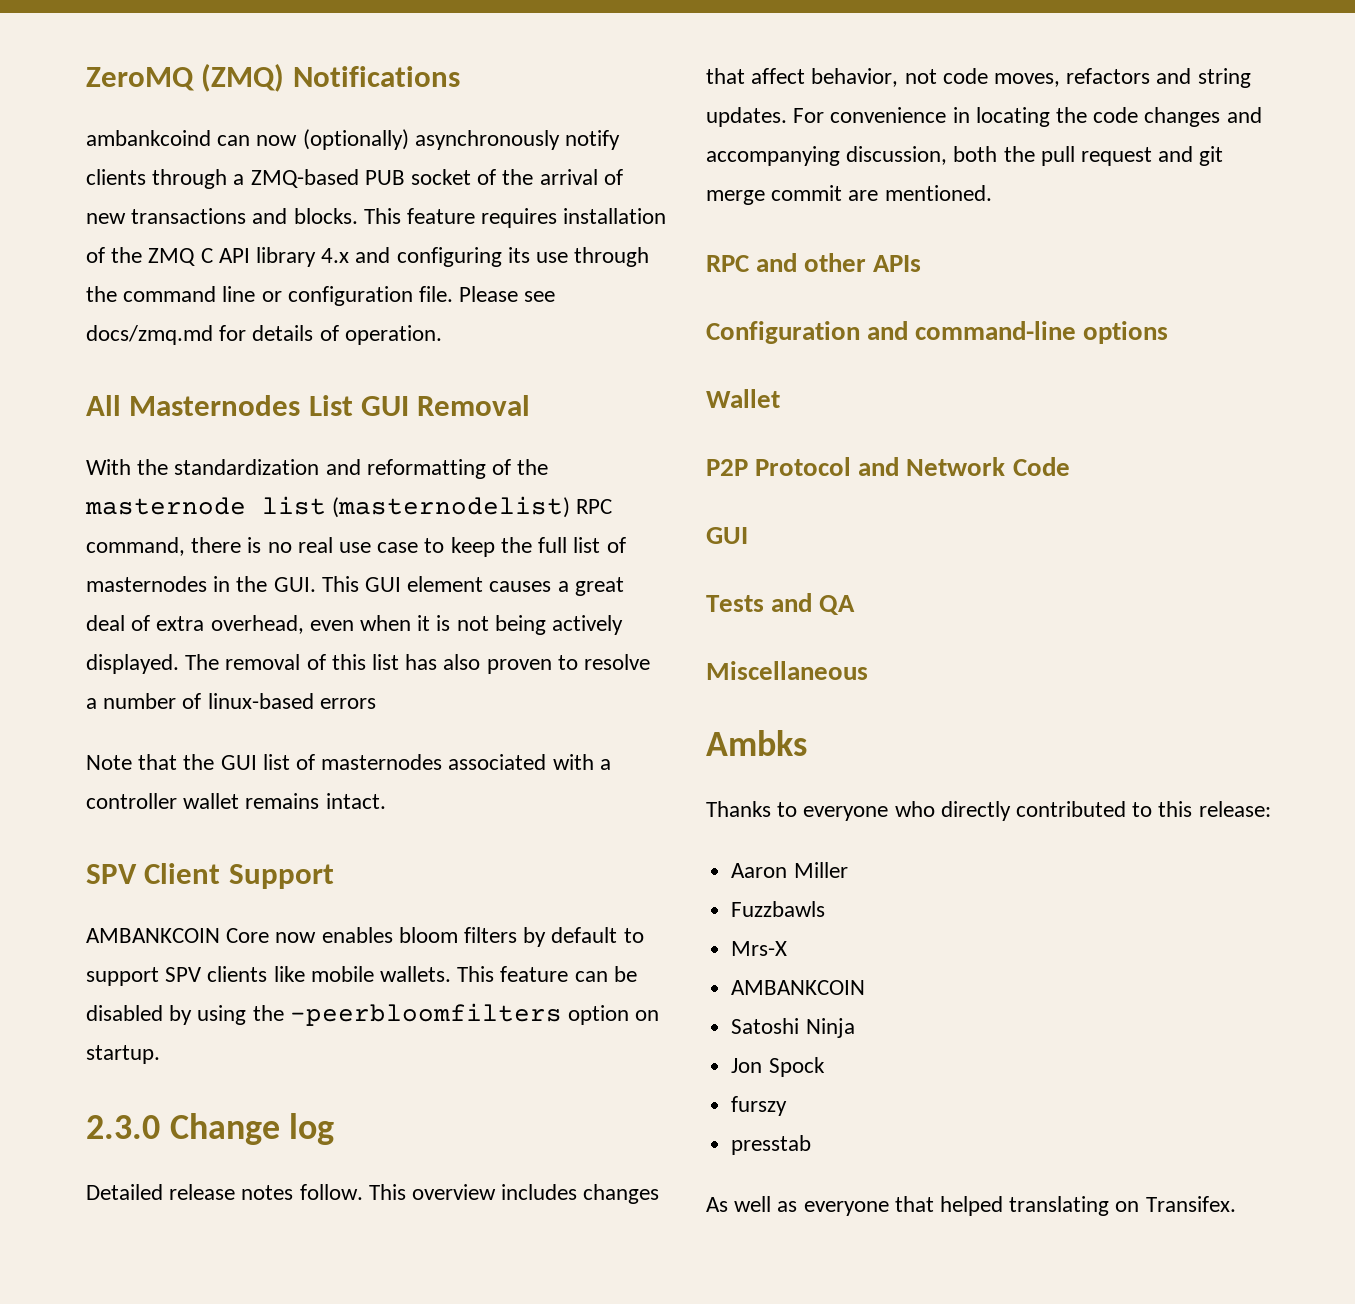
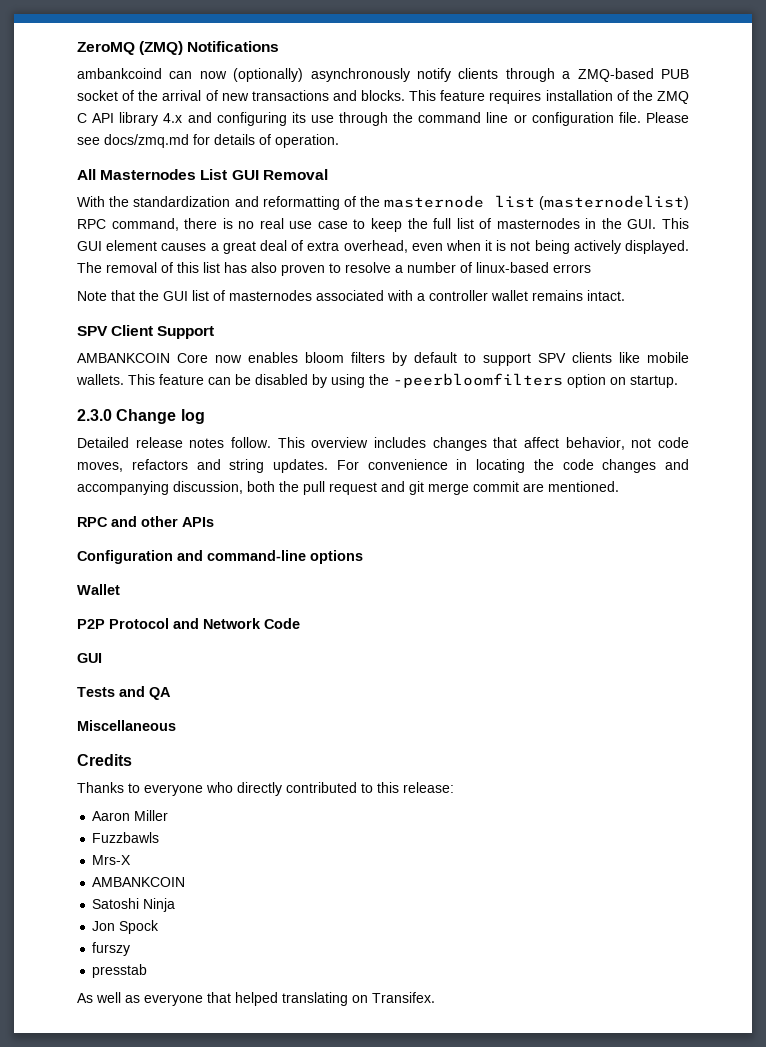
[706,730,807,756] Ambks -> [77,754,132,766] Credits

